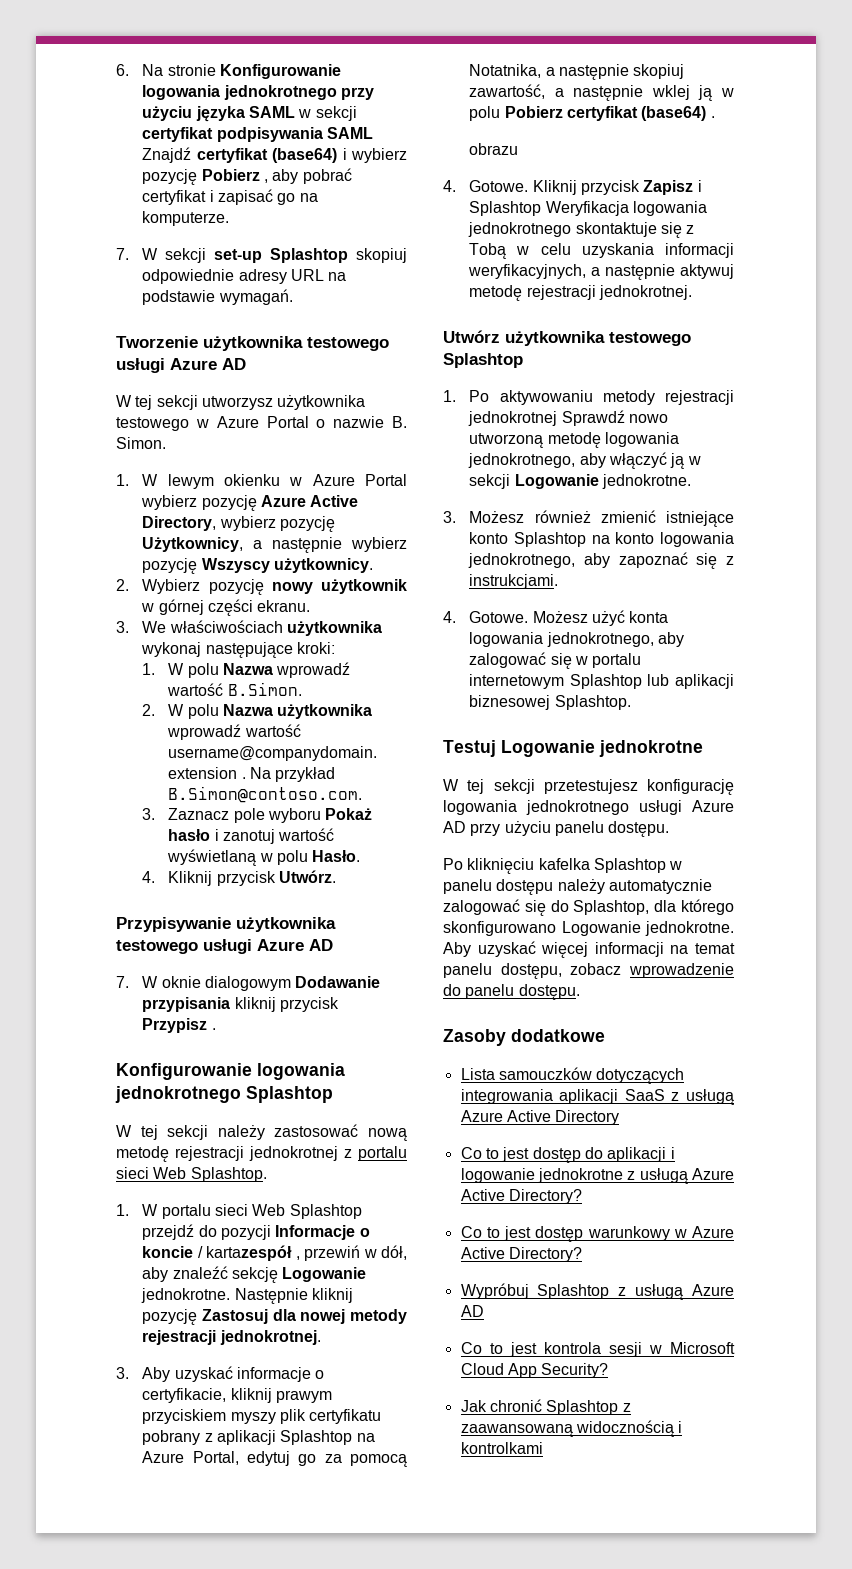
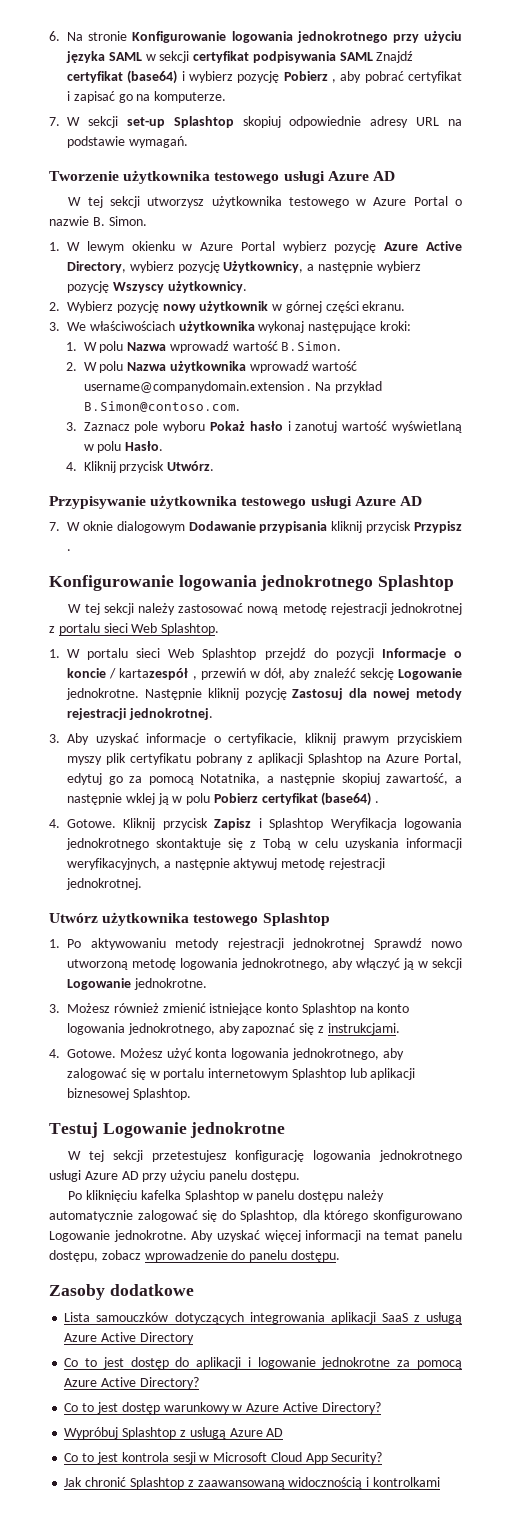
[469,143,519,155] // obrazu -> (380, 802) none
[627,1168,688,1184] z usługą -> [397,1360,462,1369] za pomocą

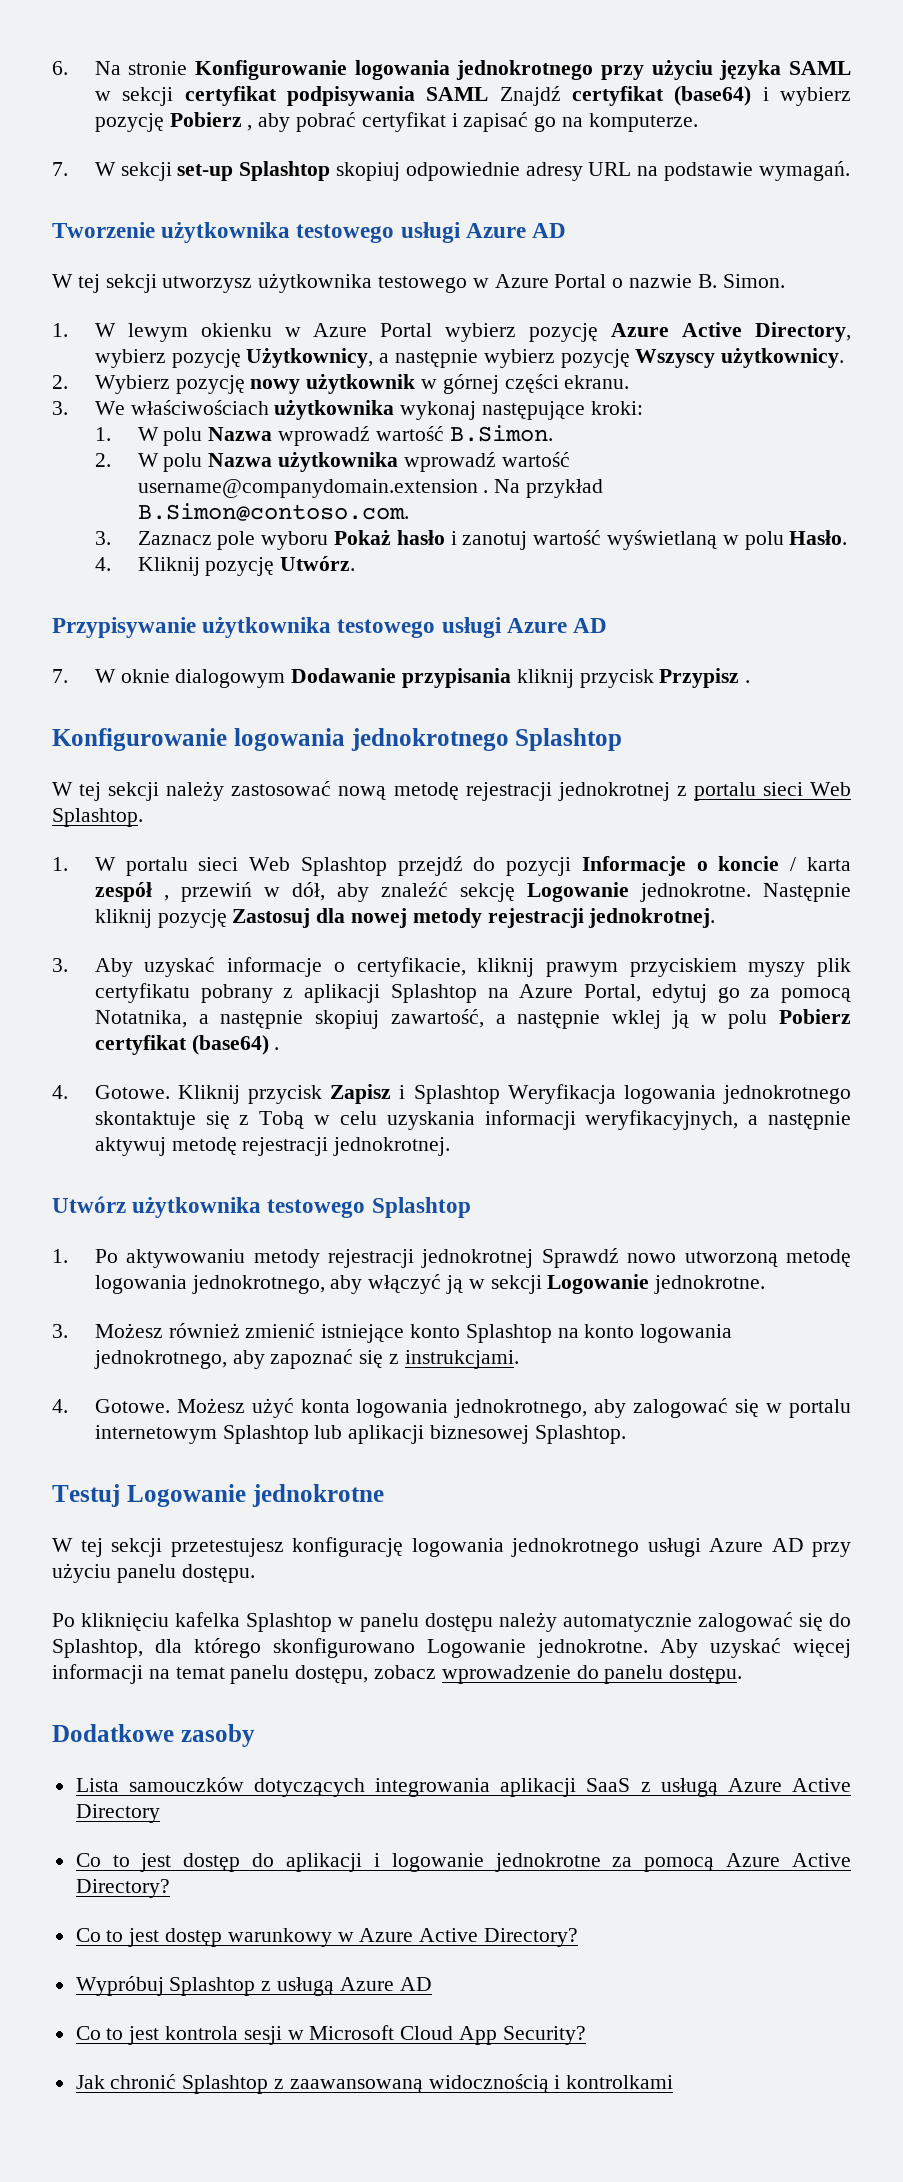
[119,461,165,473] przycisk -> [205,557,275,576] pozycję
[119,668,189,680] kartazespół -> [807,857,852,871] [94,882,152,902] karta zespół
[49,1284,194,1300] Zasoby dodatkowe -> [52,1724,255,1747] Dodatkowe zasoby

